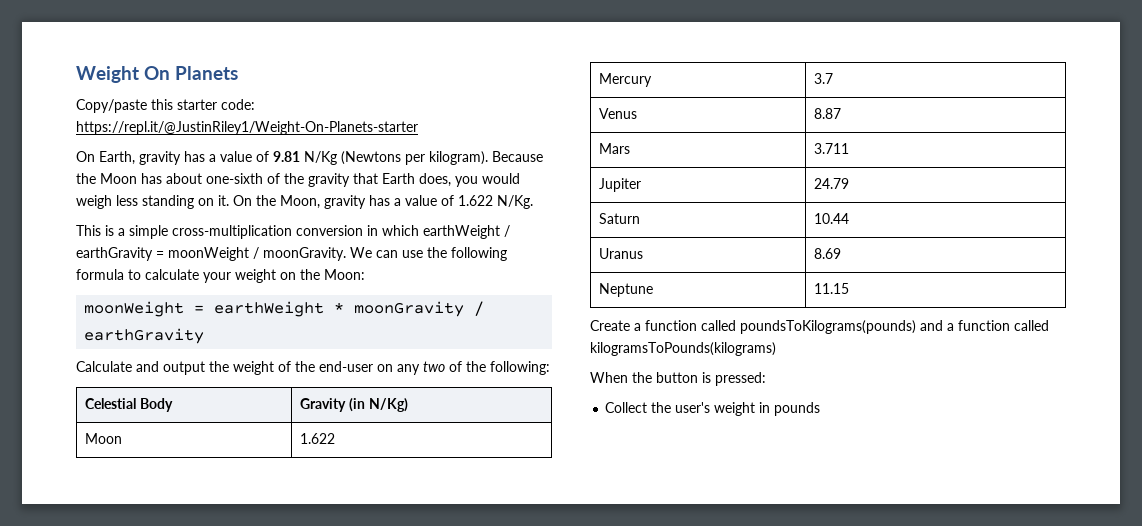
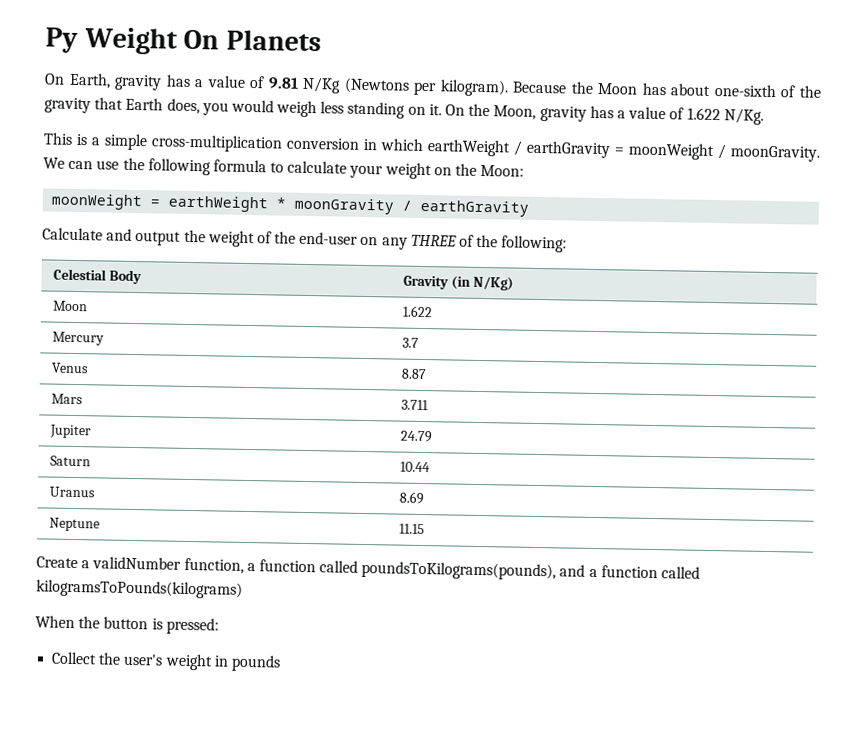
(76, 74) none -> [45,27,78,53] Py
[76,99,255,113] [76,121,418,135] // Copy/paste this starter code: https://repl.it/@JustinRiley1/Weight-On-Planets-starter -> (321, 40) none
[423,361,445,372] two -> [410,234,457,247] THREE
[645,320,916,334] function called poundsToKilograms(pounds) -> [92,556,557,581] validNumber function, a function called poundsToKilograms(pounds),

